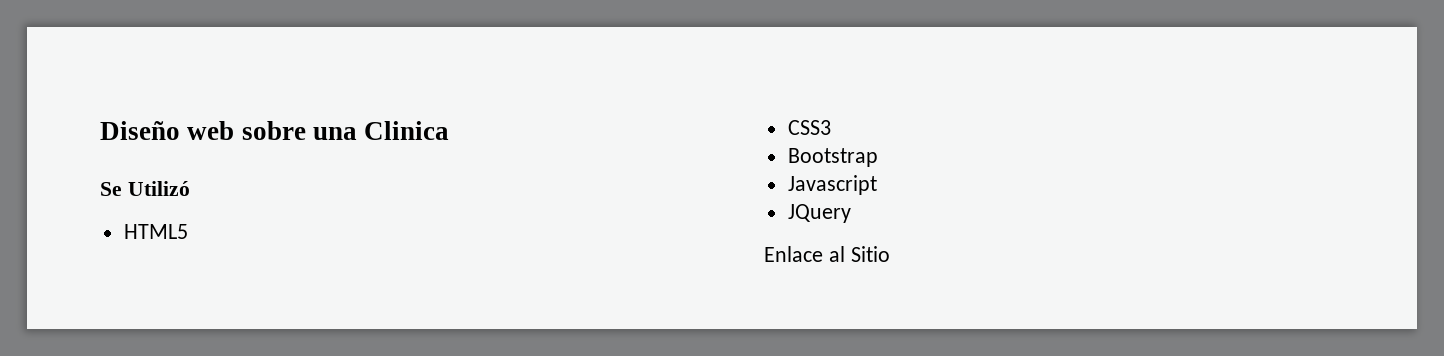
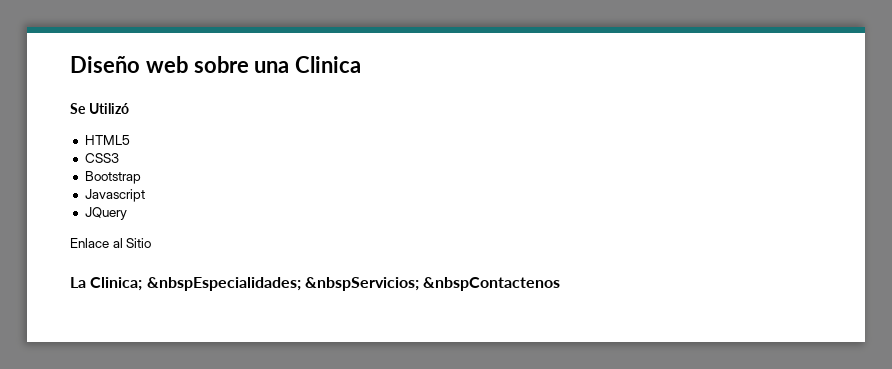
(890, 254) none -> [70,277,561,291] // La Clinica; &nbspEspecialidades; &nbspServicios; &nbspContactenos

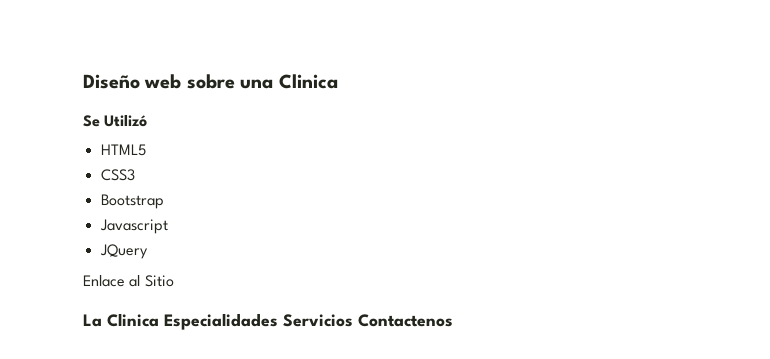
[90,277,561,291] Clinica; &nbspEspecialidades; &nbspServicios; &nbspContactenos -> [107,313,453,330] Clinica Especialidades Servicios Contactenos

